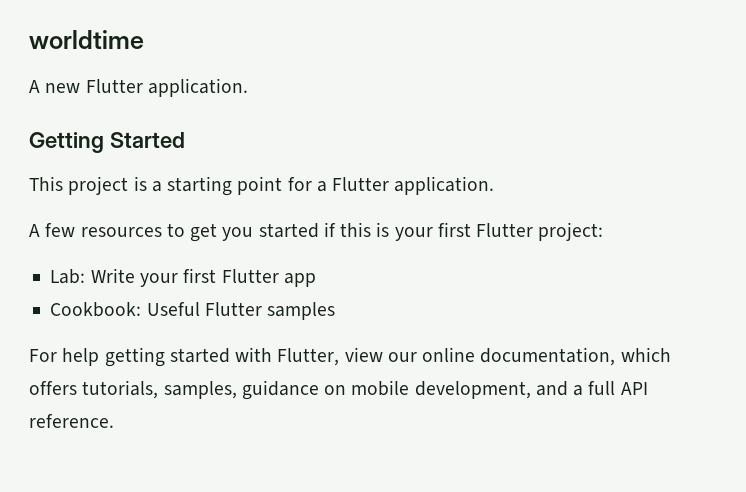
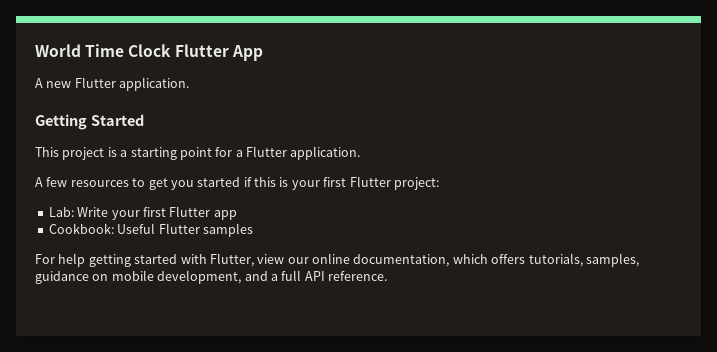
[29,30,144,49] worldtime -> [35,44,263,61] World Time Clock Flutter App

